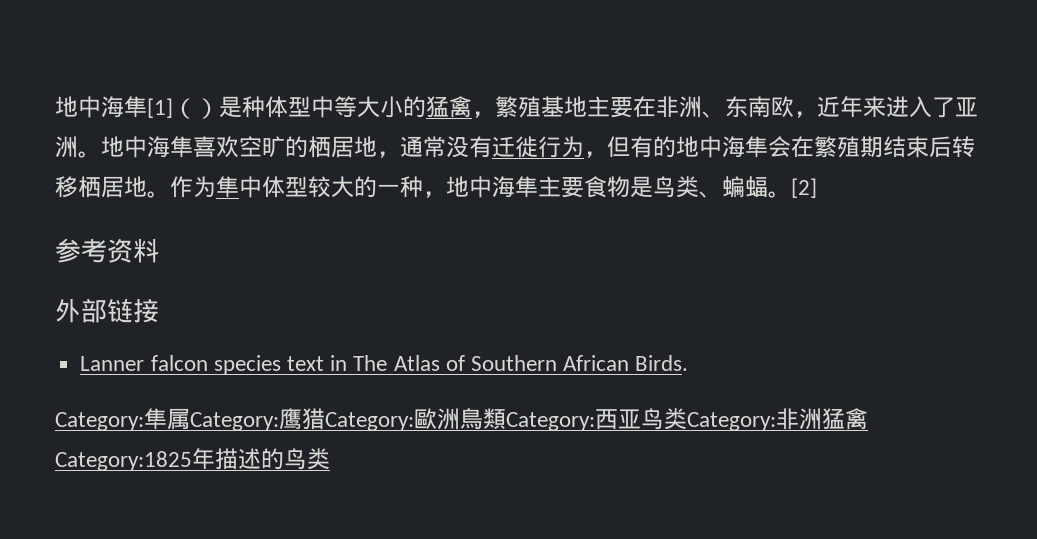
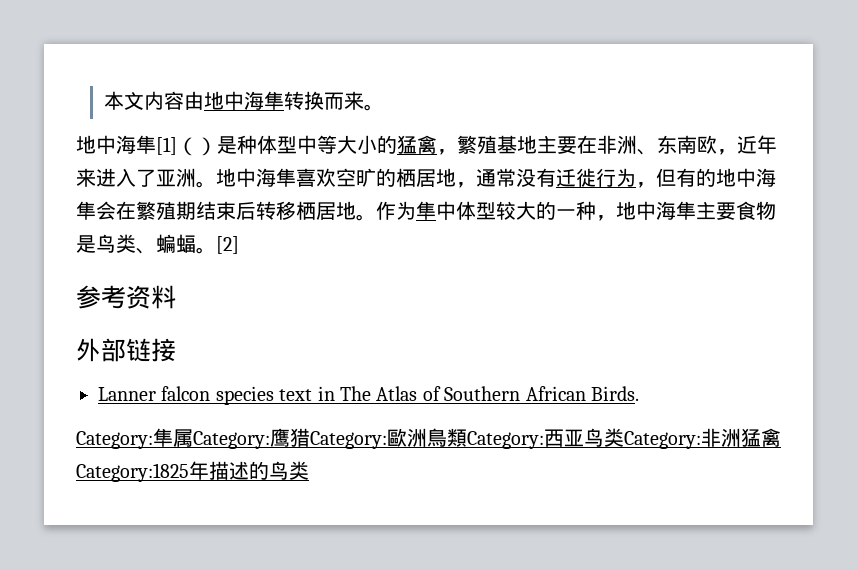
(55, 106) none -> [103,91,384,111] 本文内容由地中海隼转换而来。 //

